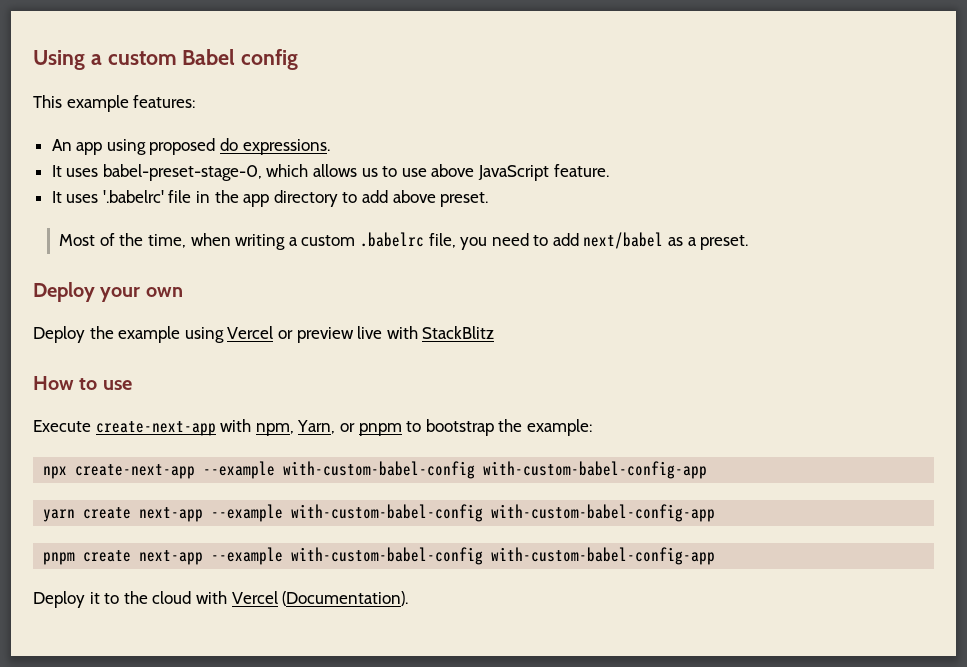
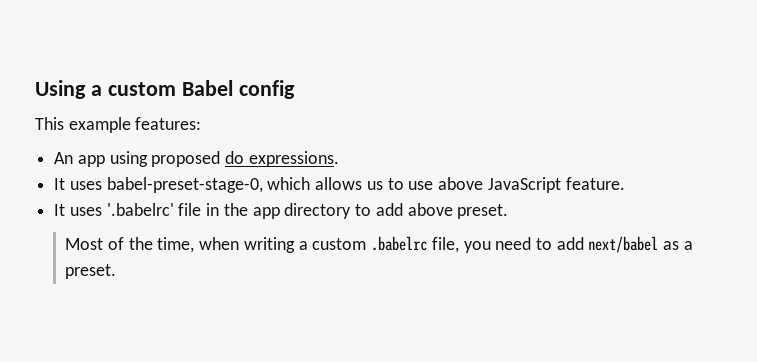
[33,282,183,302] [33,326,495,343] [33,376,132,390] [33,419,592,436] [43,461,708,479] [43,504,716,522] [43,547,716,565] [33,591,409,608] // Deploy your own // Deploy the example using Vercel or preview live with StackBlitz // How to use // Execute create-next-app with npm, Yarn, or pnpm to bootstrap the example: // npx create-next-app --example with-custom-babel-config with-custom-babel-config-app // yarn create next-app --example with-custom-babel-config with-custom-babel-config-app // pnpm create next-app --example with-custom-babel-config with-custom-babel-config-app // Deploy it to the cloud with Vercel (Documentation). -> (117, 271) none

